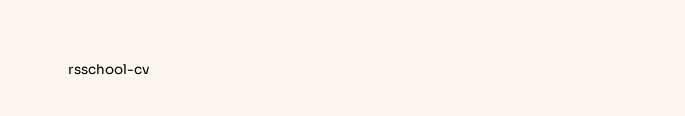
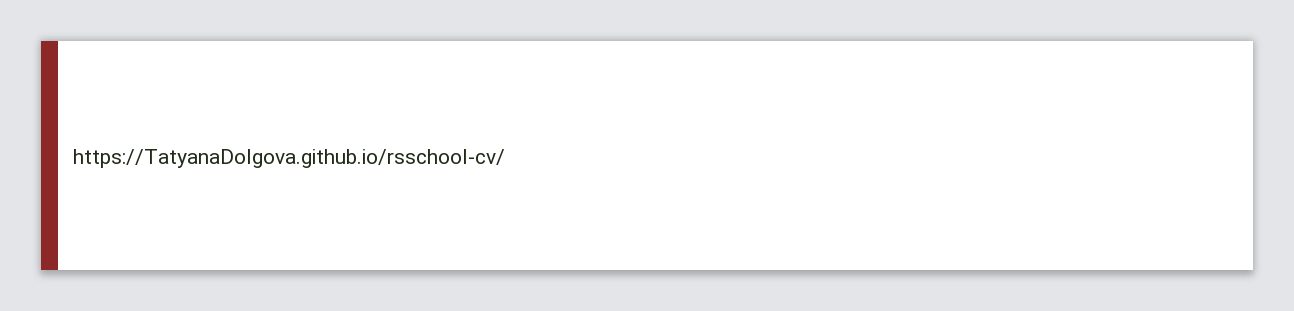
[68,64,150,75] rsschool-cv -> [73,149,505,168] https://TatyanaDolgova.github.io/rsschool-cv/

